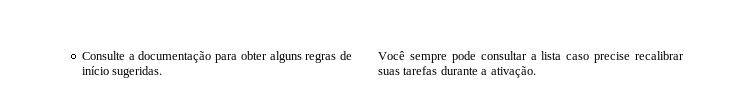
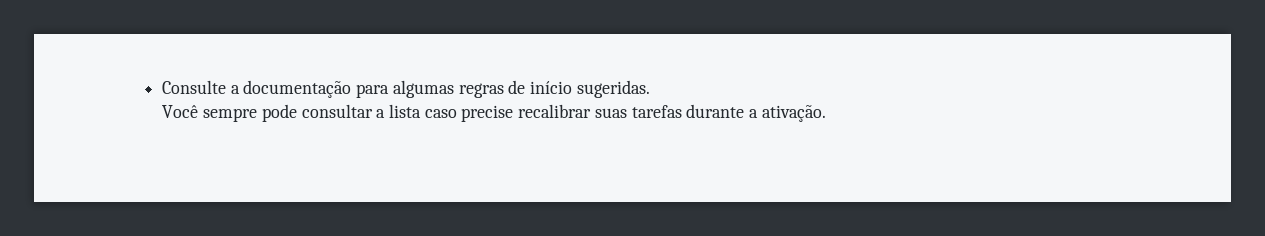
[240,51,302,63] obter alguns -> [392,80,454,98] algumas

